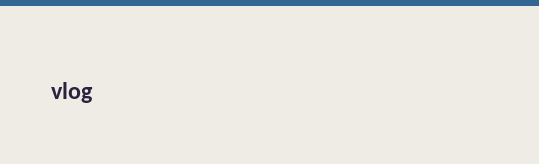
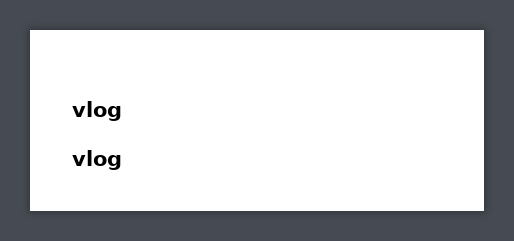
[51,82,93,103] vlog -> [72,101,122,121] [72,150,122,170] vlog // vlog

